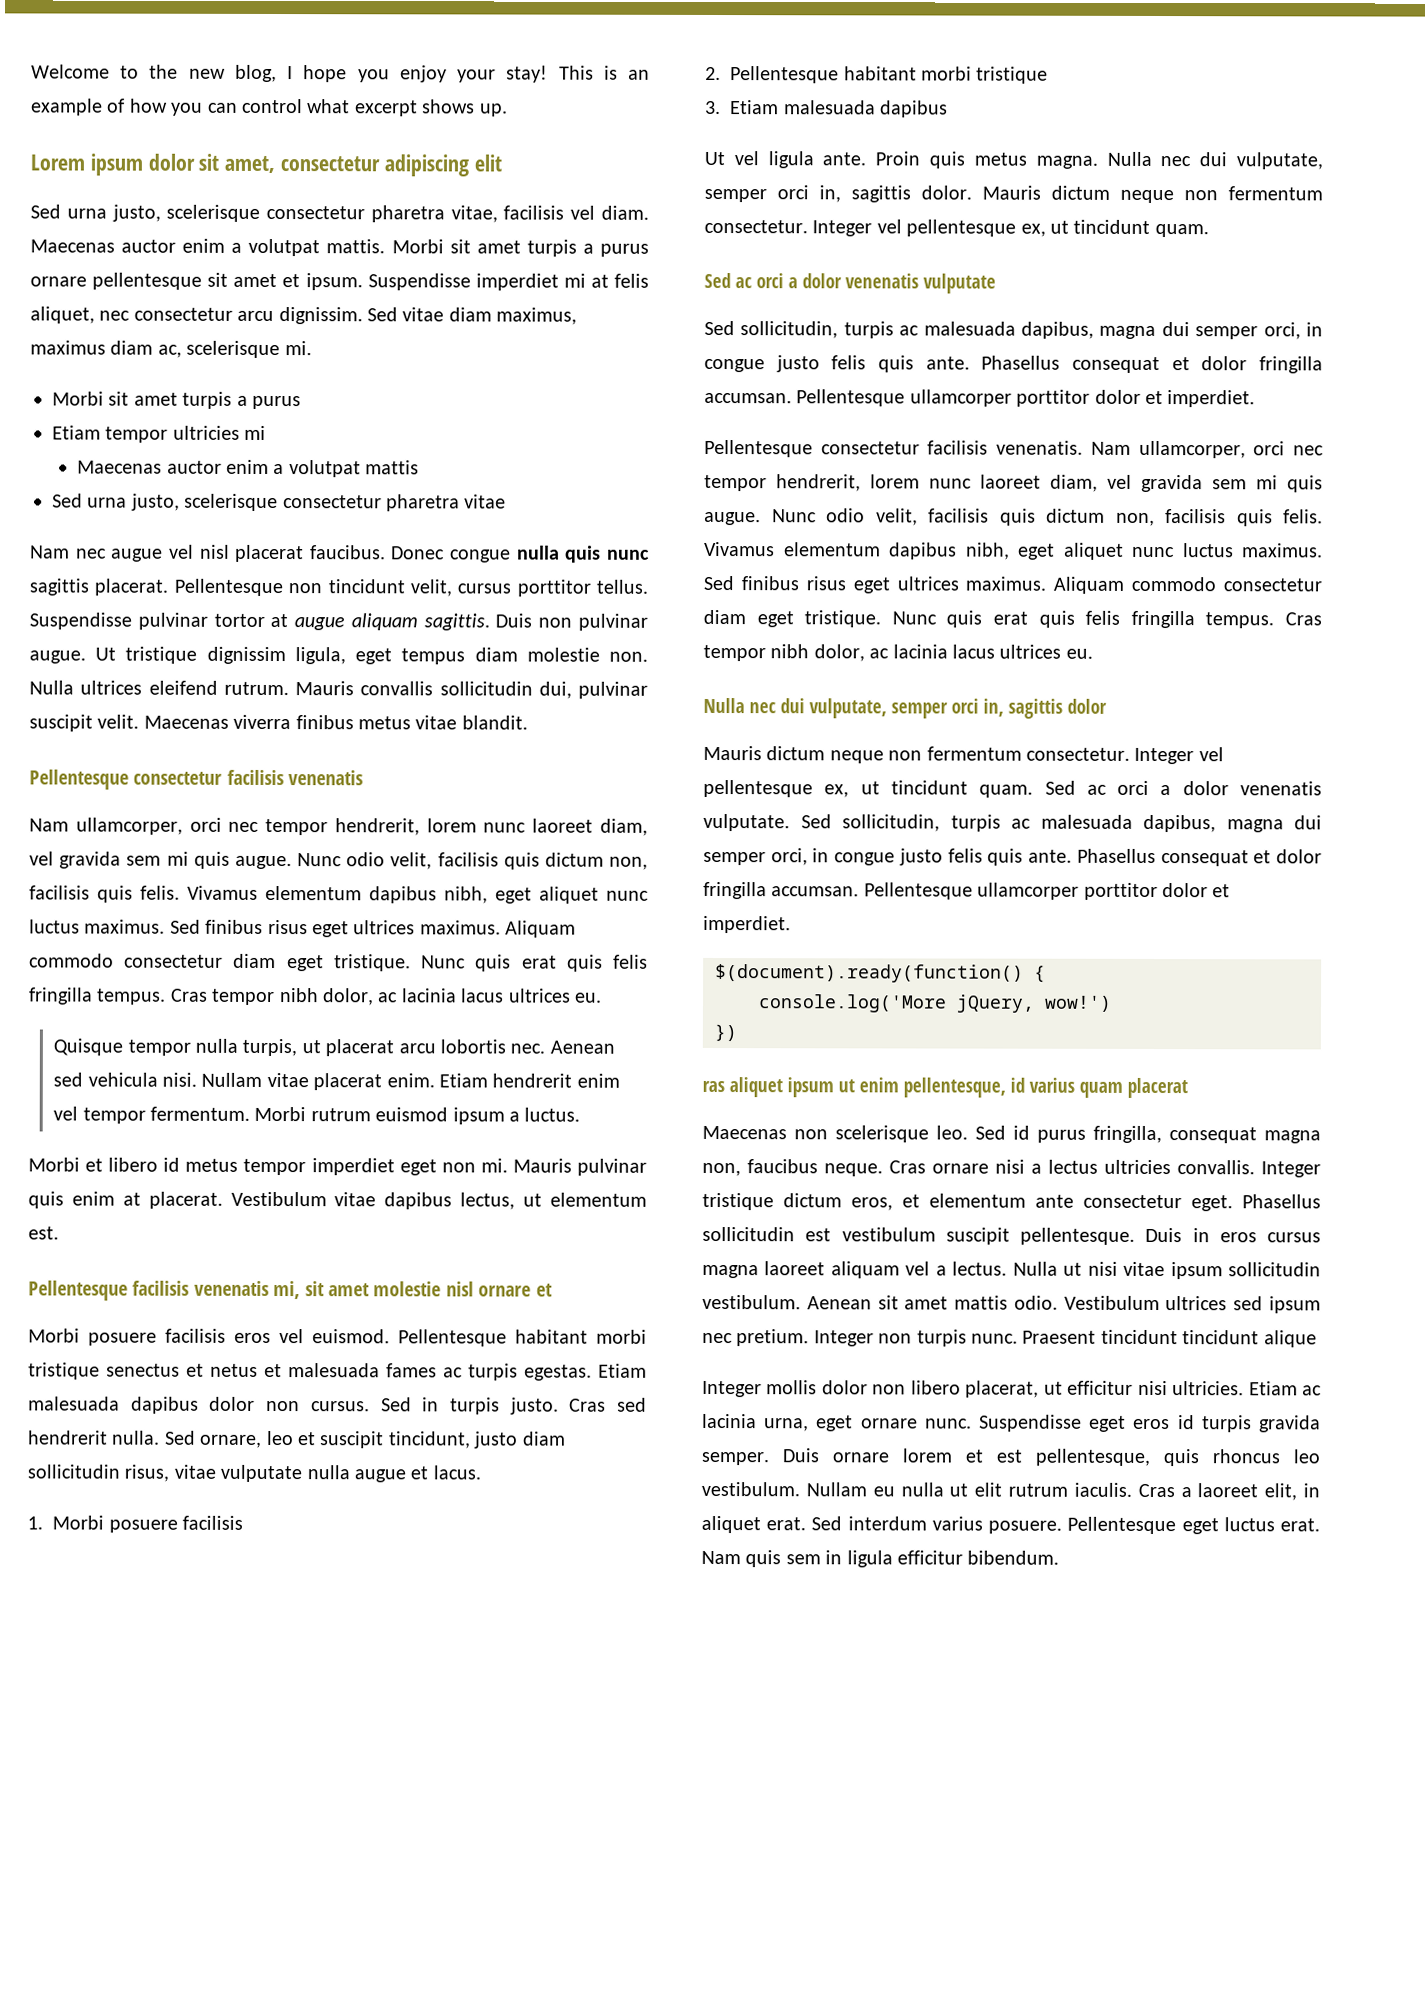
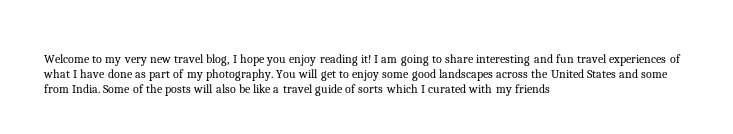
[149,64,226,79] the new -> [105,54,205,66] my very new travel
[457,65,651,83] [31,98,508,117] [30,153,502,177] [30,204,649,223] [30,238,650,257] [30,272,650,291] [30,306,578,325] [30,340,312,359] [52,391,301,410] [52,425,267,443] [77,459,420,478] [52,493,507,512] [30,544,650,563] [29,578,648,597] [29,612,648,631] [29,646,648,665] [29,680,648,699] [29,714,528,732] [29,769,364,790] [29,817,648,836] [29,851,648,870] [29,885,649,904] [29,919,577,938] [29,953,648,972] [29,987,602,1006] [53,1038,615,1057] [53,1072,620,1091] [53,1106,581,1125] [28,1157,648,1176] [28,1191,648,1210] [28,1226,59,1240] [28,1280,553,1301] [28,1328,647,1347] [28,1362,647,1381] [28,1396,647,1415] [28,1430,566,1449] [27,1464,481,1483] [27,1515,244,1533] [705,66,1049,84] [705,100,949,118] [704,151,1323,170] [704,185,1323,204] [704,219,1209,238] [704,272,996,294] [704,320,1323,340] [704,355,1323,374] [704,389,1256,408] [704,439,1324,459] [704,474,1323,493] [704,508,1323,527] [704,541,1323,560] [703,575,1322,594] [703,609,1322,629] [703,644,1093,662] [703,697,1107,719] [703,745,1224,765] [703,779,1322,798] [703,813,1322,833] [703,848,1322,867] [703,881,1231,901] [703,915,791,934] [715,964,1046,983] [758,994,1112,1013] [714,1024,737,1042] [702,1077,1188,1099] [702,1125,1321,1144] [702,1159,1321,1178] [702,1192,1321,1212] [702,1226,1321,1245] [702,1261,1321,1280] [702,1294,1321,1314] [702,1329,1317,1348] [702,1380,1322,1398] [702,1413,1321,1433] [701,1448,1320,1467] [701,1481,1320,1501] [701,1515,1320,1535] [701,1550,1060,1568] your stay! This is an example of how you can control what excerpt shows up. // Lorem ipsum dolor sit amet, consectetur adipiscing elit // Sed urna justo, scelerisque consectetur pharetra vitae, facilisis vel diam. Maecenas auctor enim a volutpat mattis. Morbi sit amet turpis a purus ornare pellentesque sit amet et ipsum. Suspendisse imperdiet mi at felis aliquet, nec consectetur arcu dignissim. Sed vitae diam maximus, maximus diam ac, scelerisque mi. // Morbi sit amet turpis a purus // Etiam tempor ultricies mi // Maecenas auctor enim a volutpat mattis // Sed urna justo, scelerisque consectetur pharetra vitae // Nam nec augue vel nisl placerat faucibus. Donec congue nulla quis nunc sagittis placerat. Pellentesque non tincidunt velit, cursus porttitor tellus. Suspendisse pulvinar tortor at augue aliquam sagittis. Duis non pulvinar augue. Ut tristique dignissim ligula, eget tempus diam molestie non. Nulla ultrices eleifend rutrum. Mauris convallis sollicitudin dui, pulvinar suscipit velit. Maecenas viverra finibus metus vitae blandit. // Pellentesque consectetur facilisis venenatis // Nam ullamcorper, orci nec tempor hendrerit, lorem nunc laoreet diam, vel gravida sem mi quis augue. Nunc odio velit, facilisis quis dictum non, facilisis quis felis. Vivamus elementum dapibus nibh, eget aliquet nunc luctus maximus. Sed finibus risus eget ultrices maximus. Aliquam commodo consectetur diam eget tristique. Nunc quis erat quis felis fringilla tempus. Cras tempor nibh dolor, ac lacinia lacus ultrices eu. // Quisque tempor nulla turpis, ut placerat arcu lobortis nec. Aenean sed vehicula nisi. Nullam vitae placerat enim. Etiam hendrerit enim vel tempor fermentum. Morbi rutrum euismod ipsum a luctus. // Morbi et libero id metus tempor imperdiet eget non mi. Mauris pulvinar quis enim at placerat. Vestibulum vitae dapibus lectus, ut elementum est. // Pellentesque facilisis venenatis mi, sit amet molestie nisl ornare et // Morbi posuere facilisis eros vel euismod. Pellentesque habitant morbi tristique senectus et netus et malesuada fames ac turpis egestas. Etiam malesuada dapibus dolor non cursus. Sed in turpis justo. Cras sed hendrerit nulla. Sed ornare, leo et suscipit tincidunt, justo diam sollicitudin risus, vitae vulputate nulla augue et lacus. // 1. Morbi posuere facilisis // 2. Pellentesque habitant morbi tristique // 3. Etiam malesuada dapibus // Ut vel ligula ante. Proin quis metus magna. Nulla nec dui vulputate, semper orci in, sagittis dolor. Mauris dictum neque non fermentum consectetur. Integer vel pellentesque ex, ut tincidunt quam. // Sed ac orci a dolor venenatis vulputate // Sed sollicitudin, turpis ac malesuada dapibus, magna dui semper orci, in congue justo felis quis ante. Phasellus consequat et dolor fringilla accumsan. Pellentesque ullamcorper porttitor dolor et imperdiet. // Pellentesque consectetur facilisis venenatis. Nam ullamcorper, orci nec tempor hendrerit, lorem nunc laoreet diam, vel gravida sem mi quis augue. Nunc odio velit, facilisis quis dictum non, facilisis quis felis. Vivamus elementum dapibus nibh, eget aliquet nunc luctus maximus. Sed finibus risus eget ultrices maximus. Aliquam commodo consectetur diam eget tristique. Nunc quis erat quis felis fringilla tempus. Cras tempor nibh dolor, ac lacinia lacus ultrices eu. // Nulla nec dui vulputate, semper orci in, sagittis dolor // Mauris dictum neque non fermentum consectetur. Integer vel pellentesque ex, ut tincidunt quam. Sed ac orci a dolor venenatis vulputate. Sed sollicitudin, turpis ac malesuada dapibus, magna dui semper orci, in congue justo felis quis ante. Phasellus consequat et dolor fringilla accumsan. Pellentesque ullamcorper porttitor dolor et imperdiet. // $(document).ready(function() { // console.log('More jQuery, wow!') // }) // ras aliquet ipsum ut enim pellentesque, id varius quam placerat // Maecenas non scelerisque leo. Sed id purus fringilla, consequat magna non, faucibus neque. Cras ornare nisi a lectus ultricies convallis. Integer tristique dictum eros, et elementum ante consectetur eget. Phasellus sollicitudin est vestibulum suscipit pellentesque. Duis in eros cursus magna laoreet aliquam vel a lectus. Nulla ut nisi vitae ipsum sollicitudin vestibulum. Aenean sit amet mattis odio. Vestibulum ultrices sed ipsum nec pretium. Integer non turpis nunc. Praesent tincidunt tincidunt alique // Integer mollis dolor non libero placerat, ut efficitur nisi ultricies. Etiam ac lacinia urna, eget ornare nunc. Suspendisse eget eros id turpis gravida semper. Duis ornare lorem et est pellentesque, quis rhoncus leo vestibulum. Nullam eu nulla ut elit rutrum iaculis. Cras a laoreet elit, in aliquet erat. Sed interdum varius posuere. Pellentesque eget luctus erat. Nam quis sem in ligula efficitur bibendum. -> [319,54,681,66] [43,69,669,81] [44,84,550,96] reading it! I am going to share interesting and fun travel experiences of what I have done as part of my photography. You will get to enjoy some good landscapes across the United States and some from India. Some of the posts will also be like a travel guide of sorts which I curated with my friends

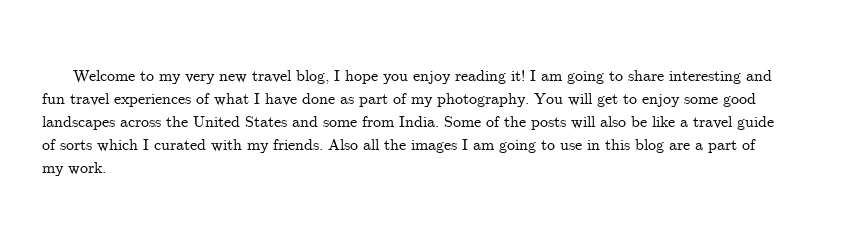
[514,84,550,93] friends -> [273,139,756,153] [42,162,106,176] friends. Also all the images I am going to use in this blog are a part of my work.

